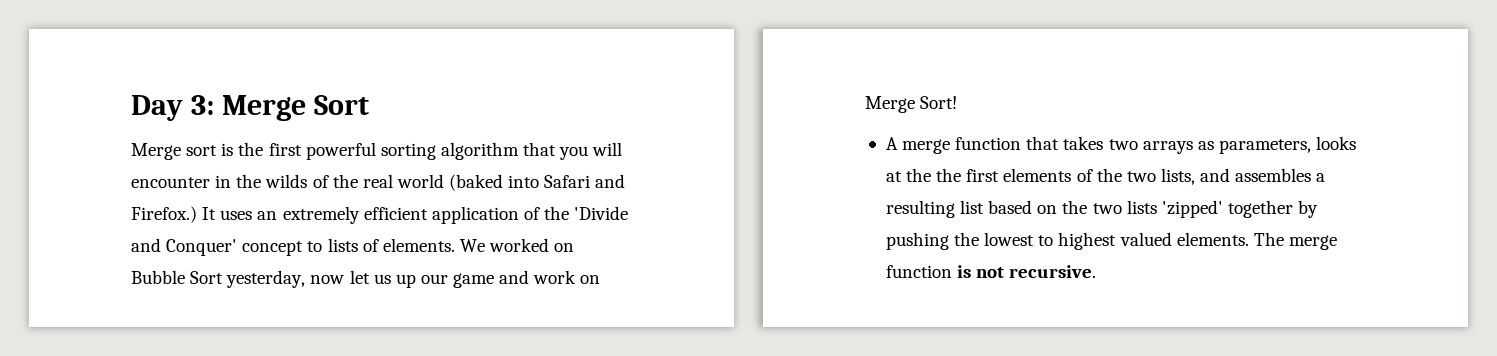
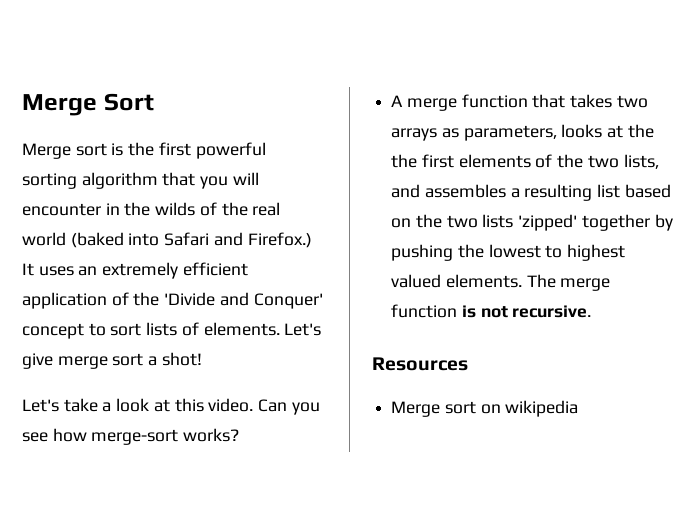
[131,95,214,121] Day 3: -> (22, 105) none
(323, 246) none -> [110,323,142,336] sort
[459,238,575,252] [131,270,601,288] [865,96,958,113] We worked on Bubble Sort yesterday, now let us up our game and work on Merge Sort! -> [284,323,322,336] [22,352,202,369] [22,398,320,415] [22,428,240,445] Let's give merge sort a shot! // Let's take a look at this video. Can you see how merge-sort works?
(1097, 271) none -> [372,357,468,371] [391,400,579,417] // Resources // Merge sort on wikipedia

